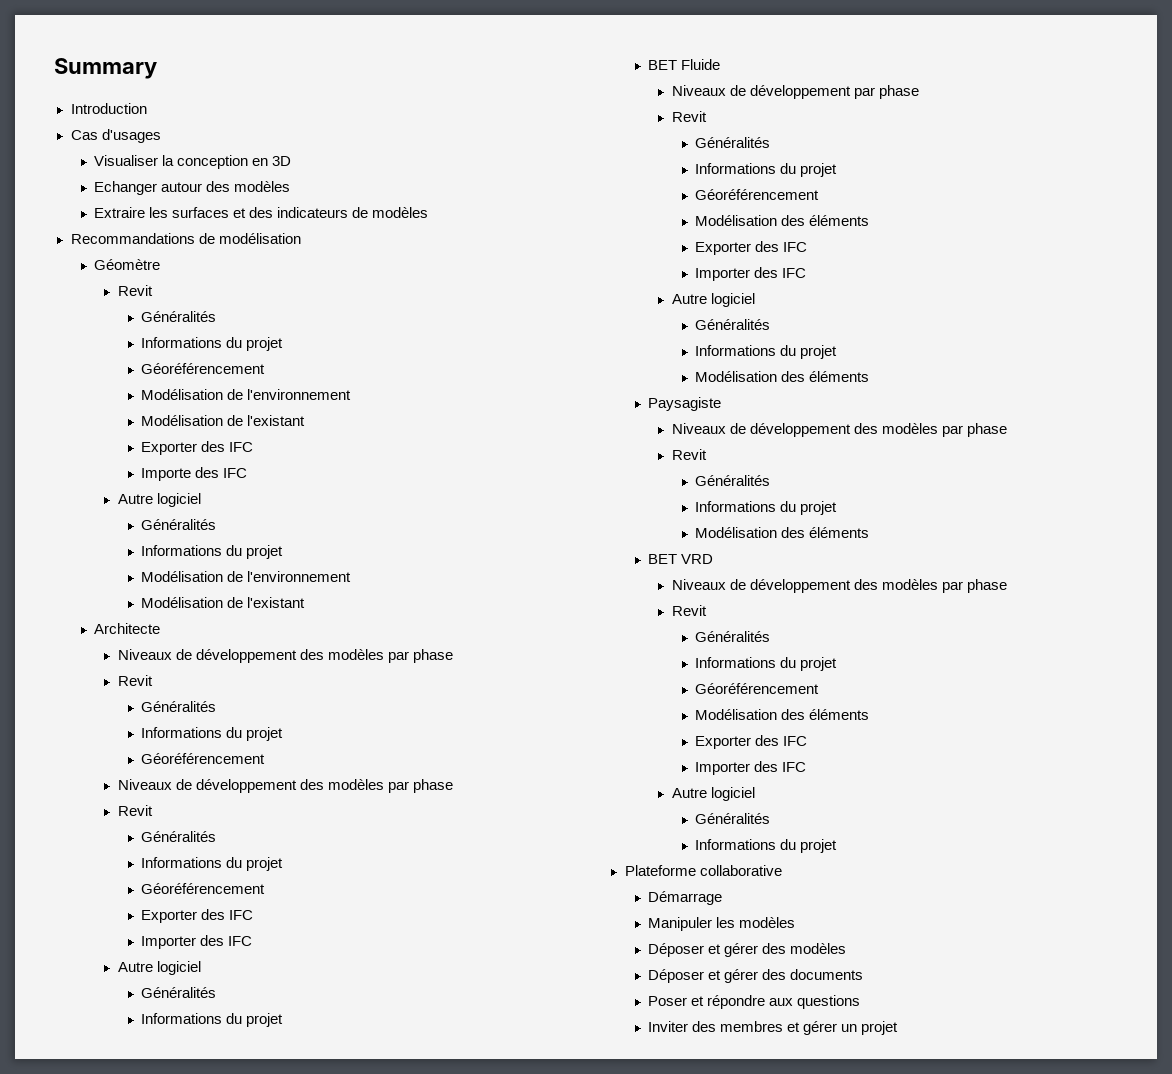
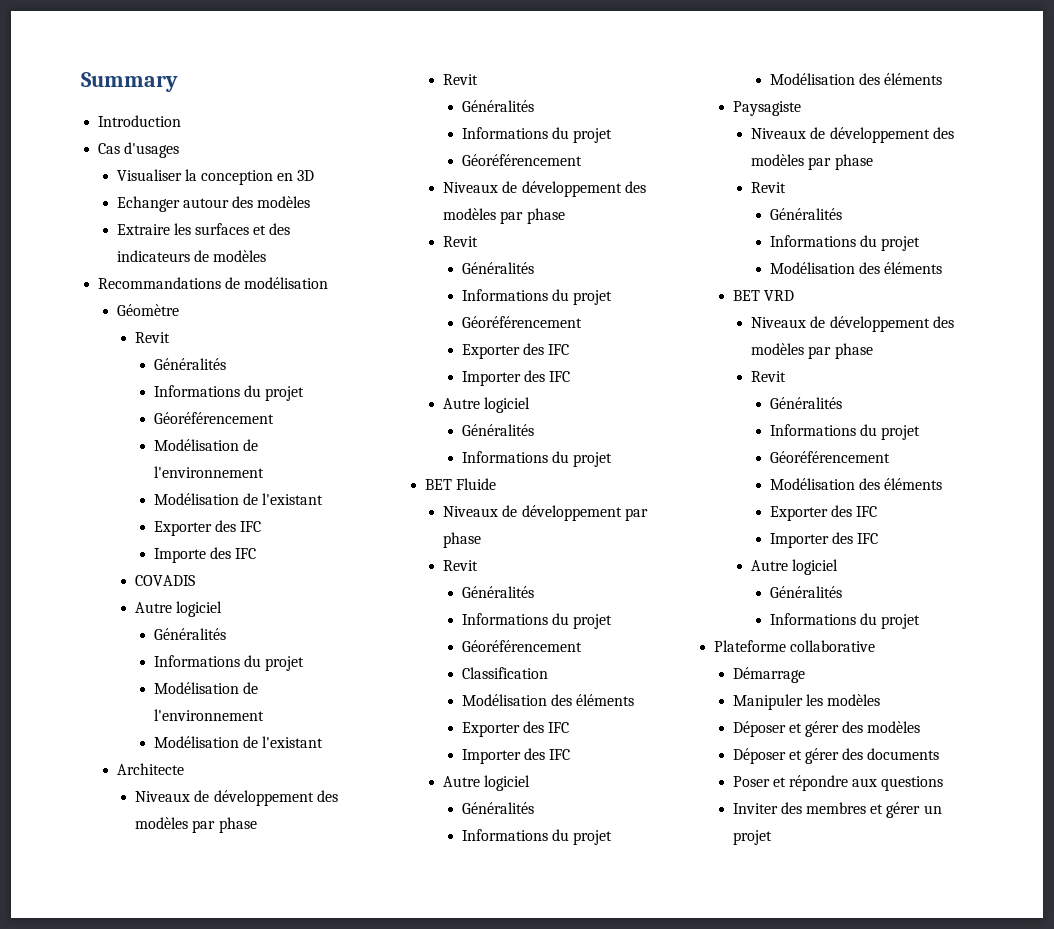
(248, 473) none -> [135,575,196,586] // COVADIS
(820, 194) none -> [461,667,548,679] // Classification

